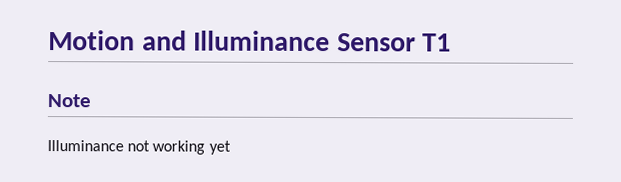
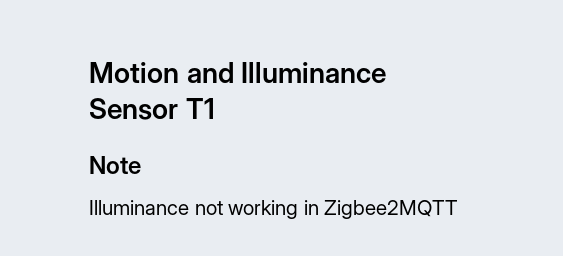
[208,140,231,155] yet -> [303,200,459,219] in Zigbee2MQTT

